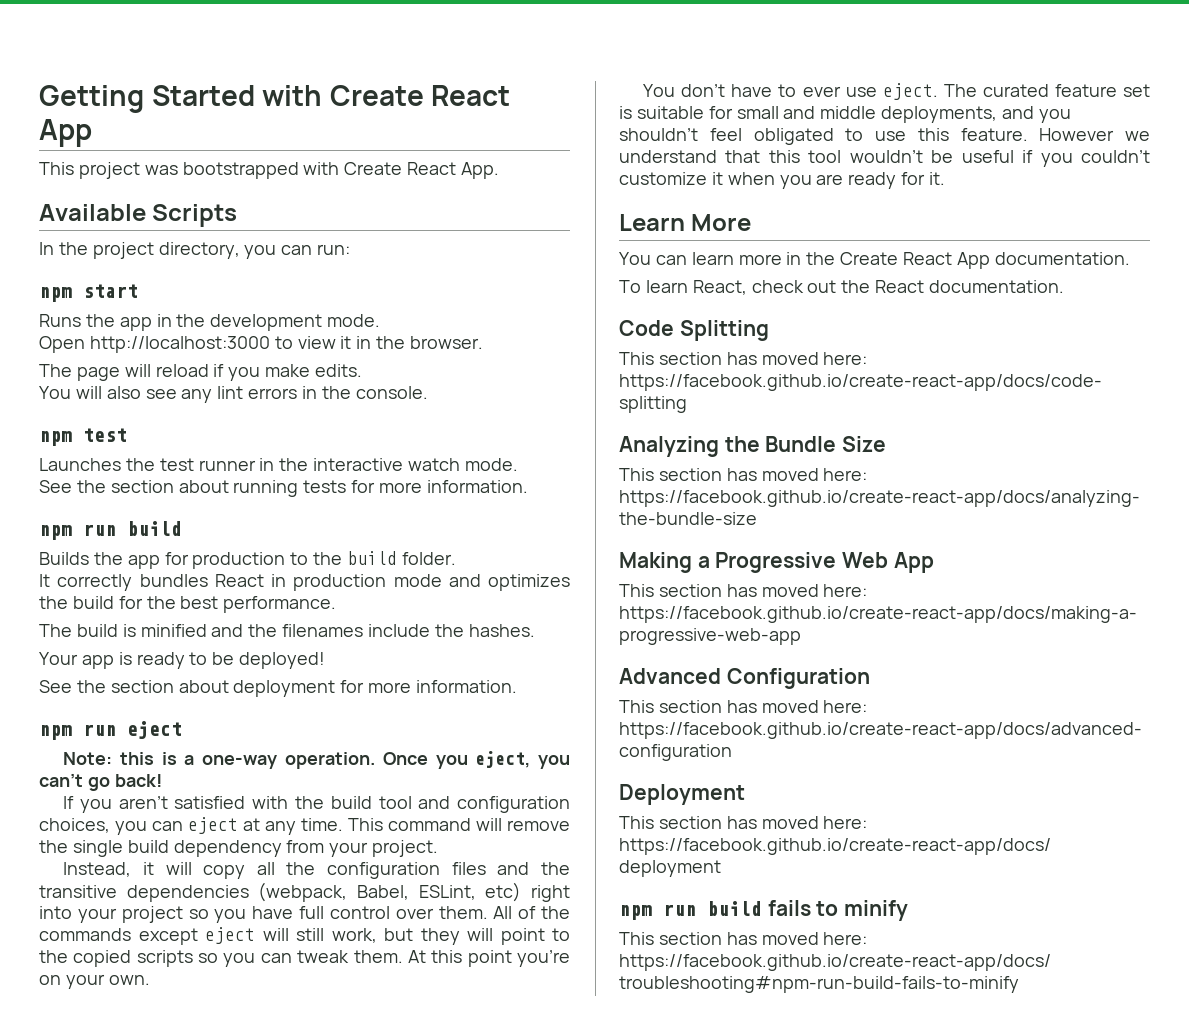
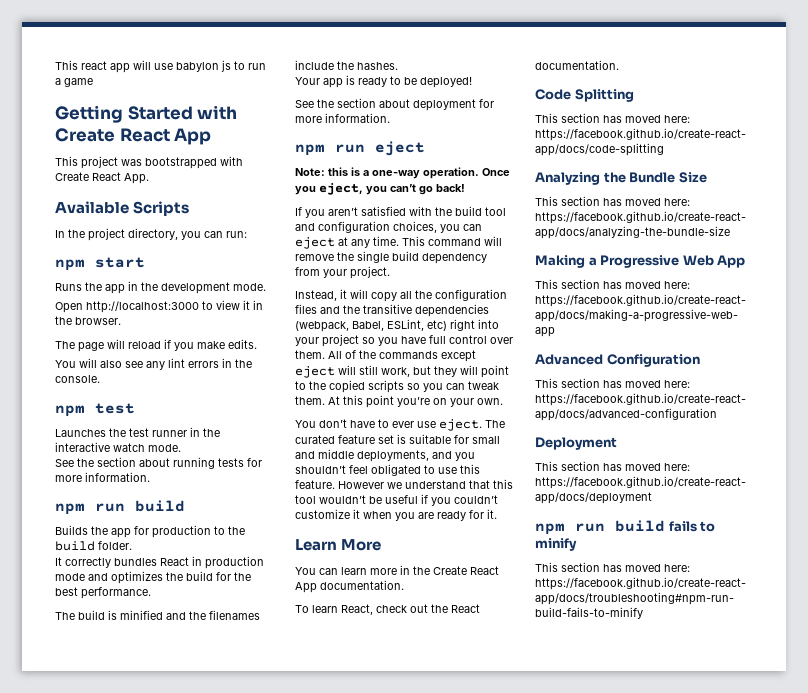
(39, 99) none -> [55,60,266,73] [55,78,93,87] This react app will use babylon js to run a game //

